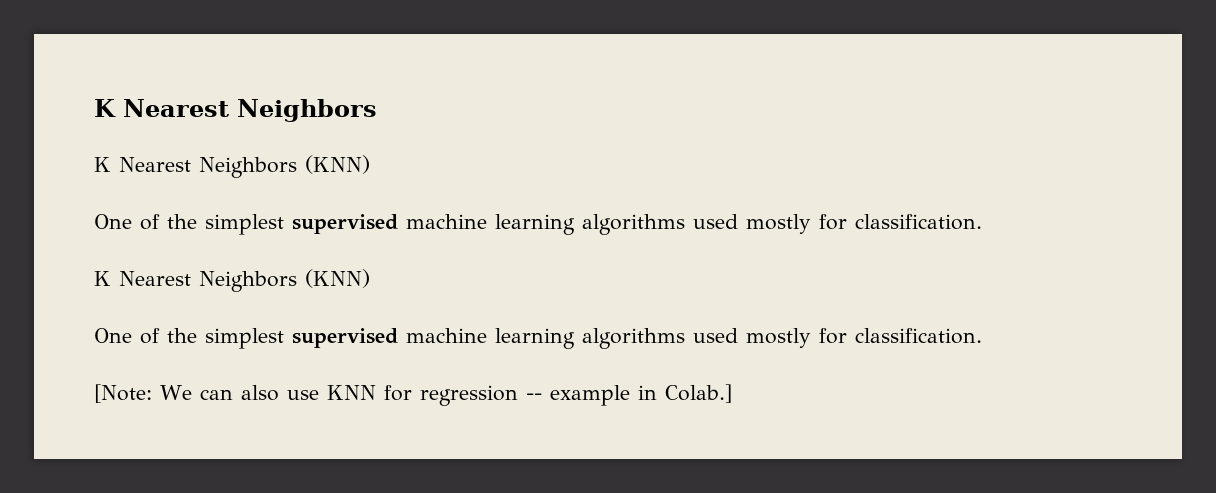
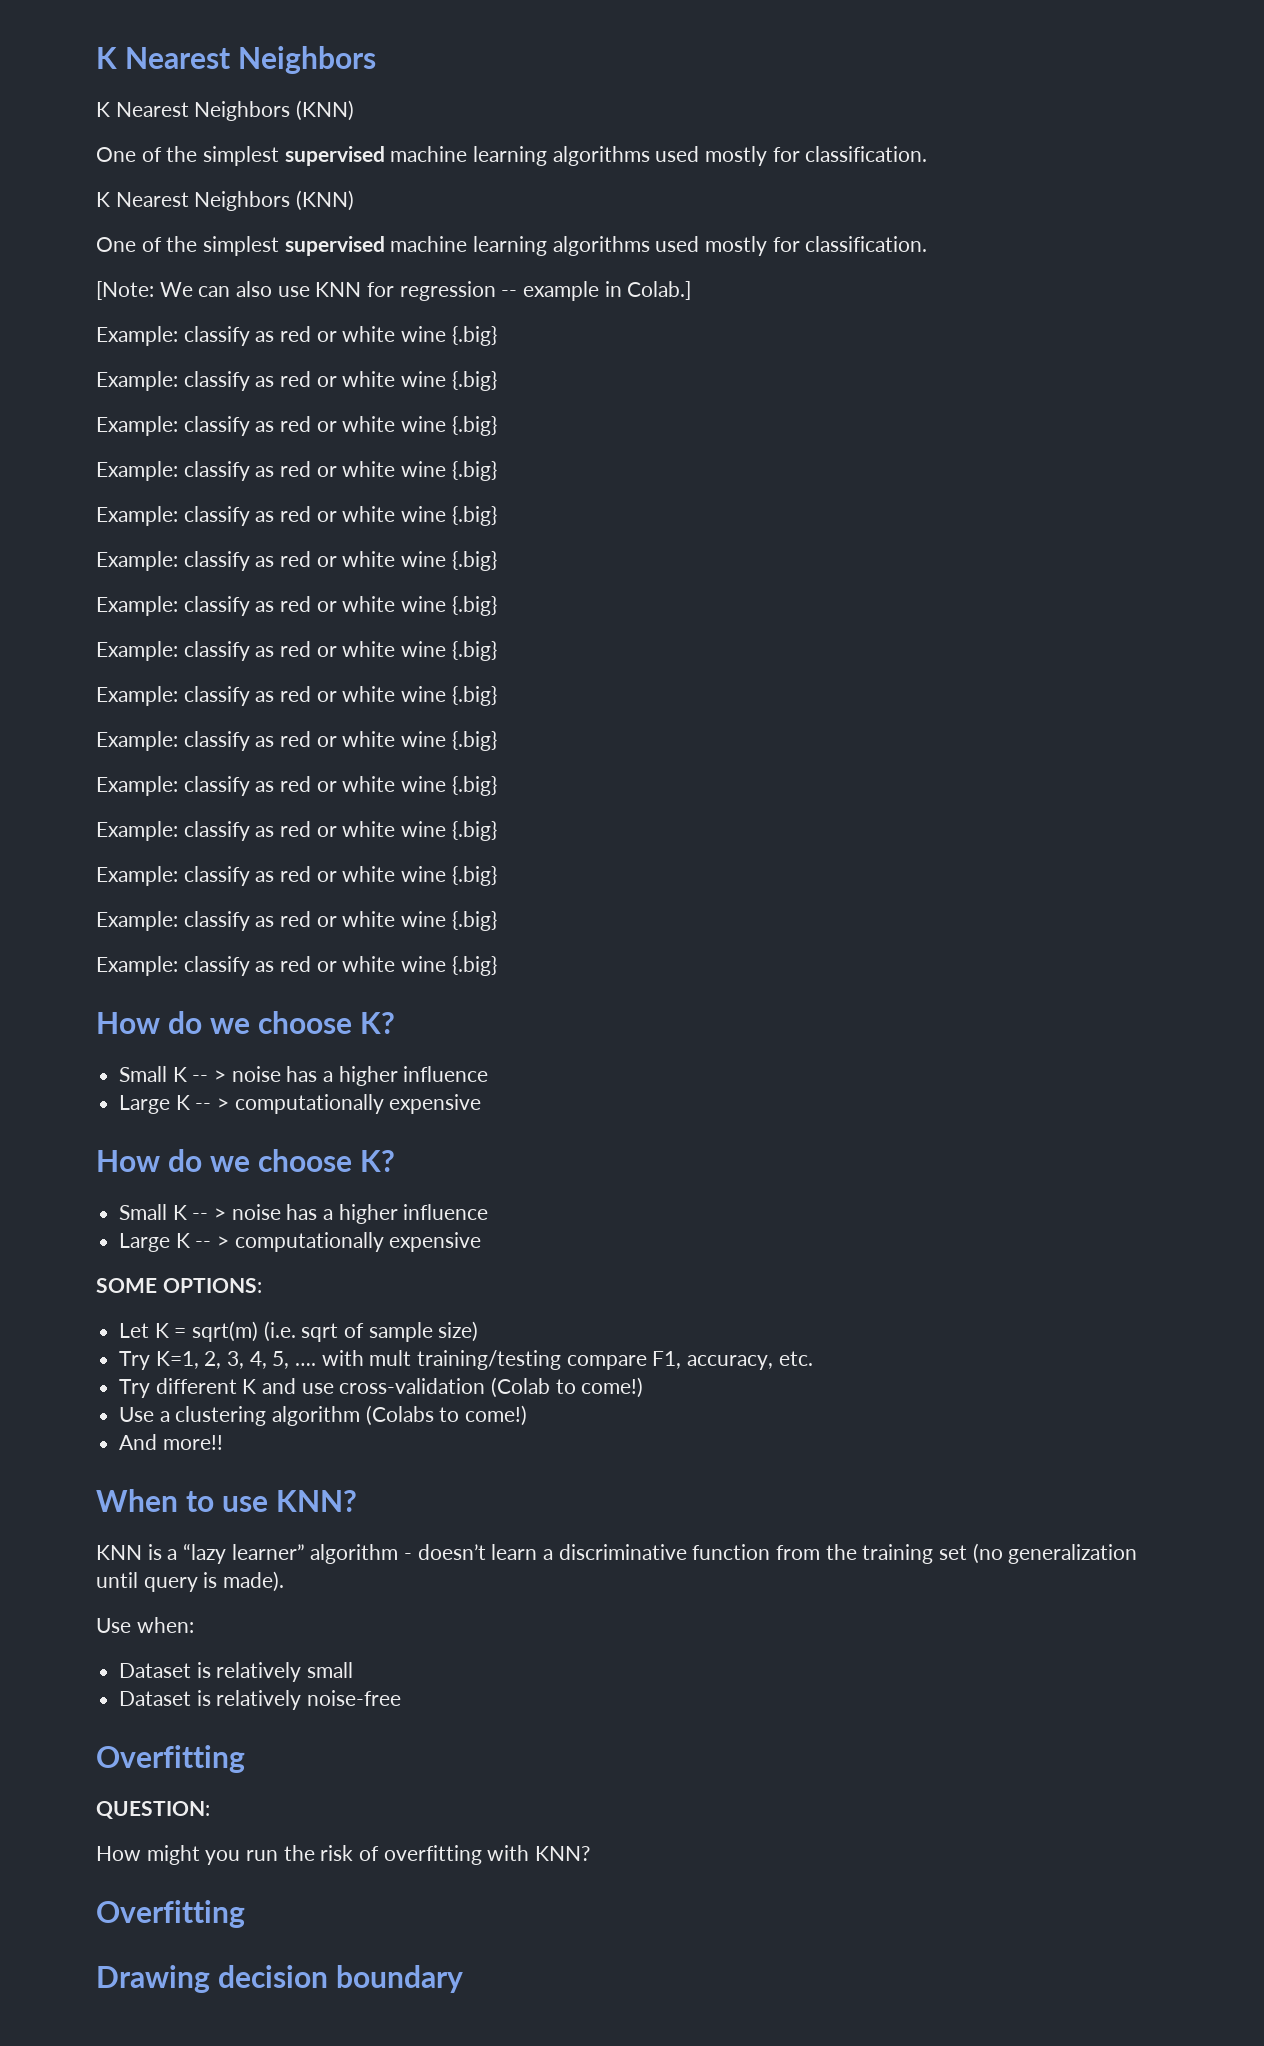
(732, 393) none -> [96,326,497,346] [96,371,497,391] [96,416,497,436] [96,461,497,481] [96,506,497,526] [96,551,497,571] [96,596,497,616] [96,641,497,661] [96,686,497,706] [96,731,497,751] [96,776,497,796] [96,821,497,841] [96,866,497,886] [96,911,497,931] [96,956,497,976] [96,1011,395,1034] [119,1066,489,1086] [119,1094,482,1114] [96,1149,395,1172] [119,1204,489,1224] [119,1232,482,1252] [96,1278,262,1293] [119,1321,479,1342] [119,1350,813,1370] [119,1377,644,1398] [119,1405,528,1426] [119,1434,223,1450] [96,1489,357,1512] [96,1543,1138,1564] [96,1571,285,1592] [96,1617,194,1633] [119,1662,354,1682] [119,1690,402,1710] [96,1745,245,1773] [96,1801,210,1819] [96,1845,591,1865] [96,1900,245,1928] [96,1965,463,1993] // Example: classify as red or white wine {.big} // Example: classify as red or white wine {.big} // Example: classify as red or white wine {.big} // Example: classify as red or white wine {.big} // Example: classify as red or white wine {.big} // Example: classify as red or white wine {.big} // Example: classify as red or white wine {.big} // Example: classify as red or white wine {.big} // Example: classify as red or white wine {.big} // Example: classify as red or white wine {.big} // Example: classify as red or white wine {.big} // Example: classify as red or white wine {.big} // Example: classify as red or white wine {.big} // Example: classify as red or white wine {.big} // Example: classify as red or white wine {.big} // How do we choose K? // Small K -- > noise has a higher influence // Large K -- > computationally expensive // How do we choose K? // Small K -- > noise has a higher influence // Large K -- > computationally expensive // SOME OPTIONS: // Let K = sqrt(m) (i.e. sqrt of sample size) // Try K=1, 2, 3, 4, 5, …. with mult training/testing compare F1, accuracy, etc. // Try different K and use cross-validation (Colab to come!) // Use a clustering algorithm (Colabs to come!) // And more!! // When to use KNN? // KNN is a “lazy learner” algorithm - doesn’t learn a discriminative function from the training set (no generalization until query is made). // Use when: // Dataset is relatively small // Dataset is relatively noise-free // Overfitting // QUESTION: // How might you run the risk of overfitting with KNN? // Overfitting // Drawing decision boundary

